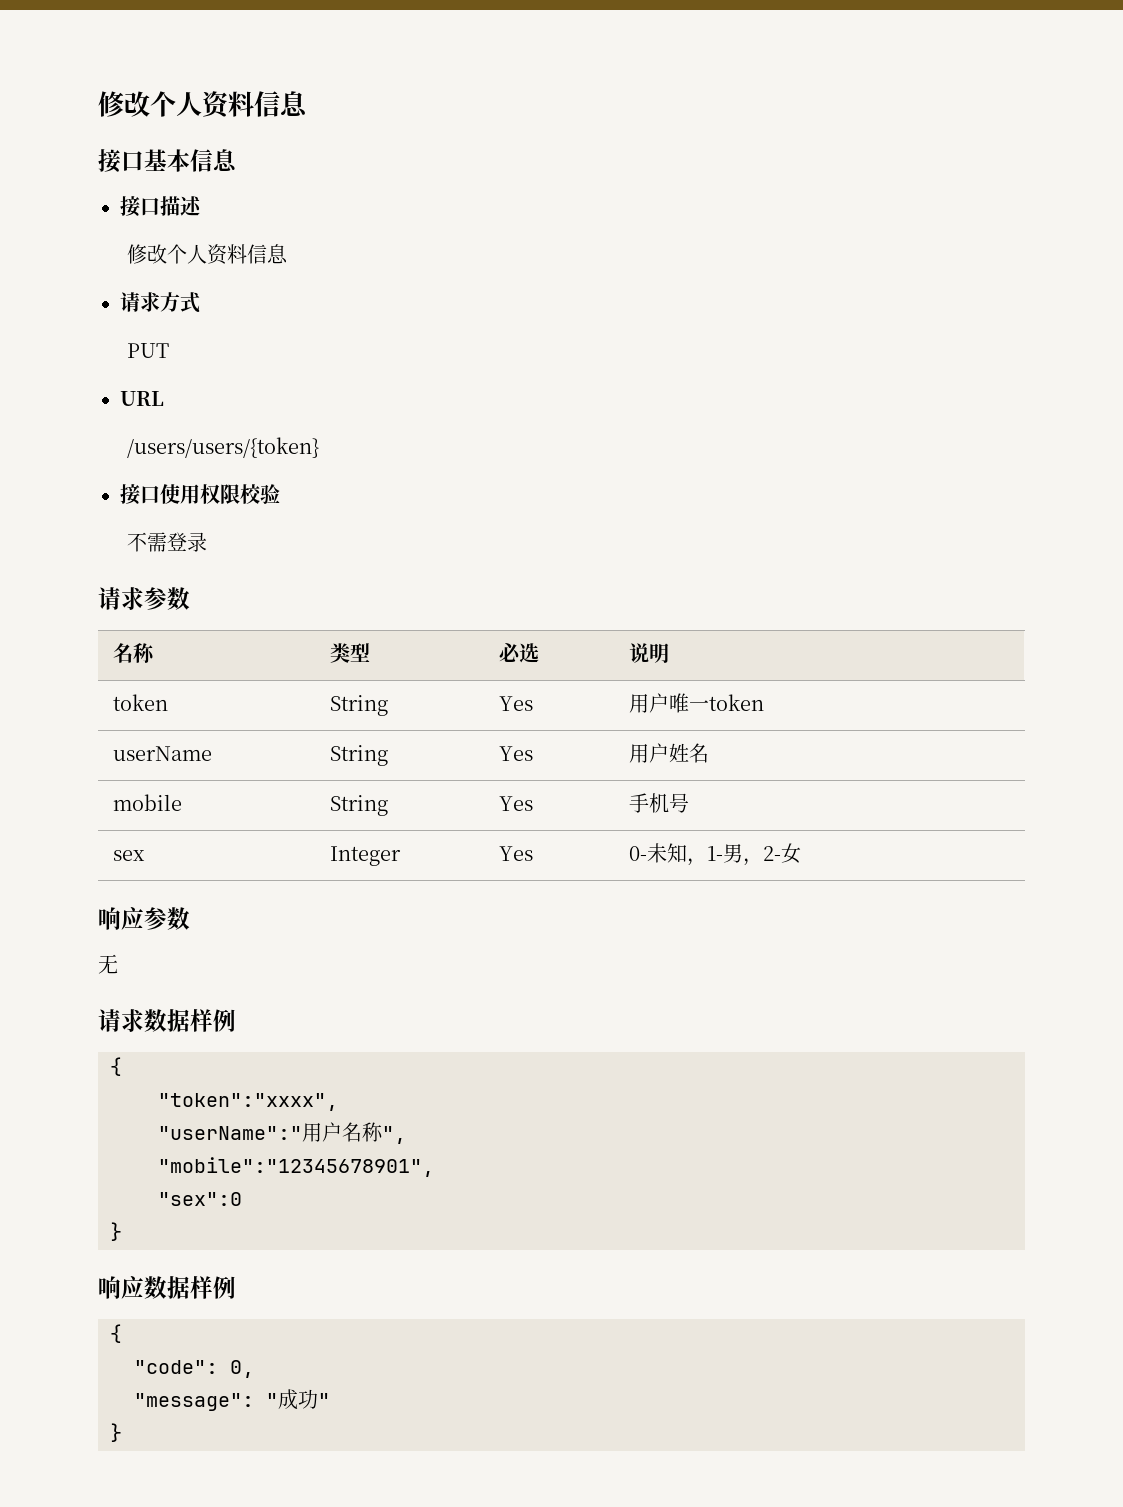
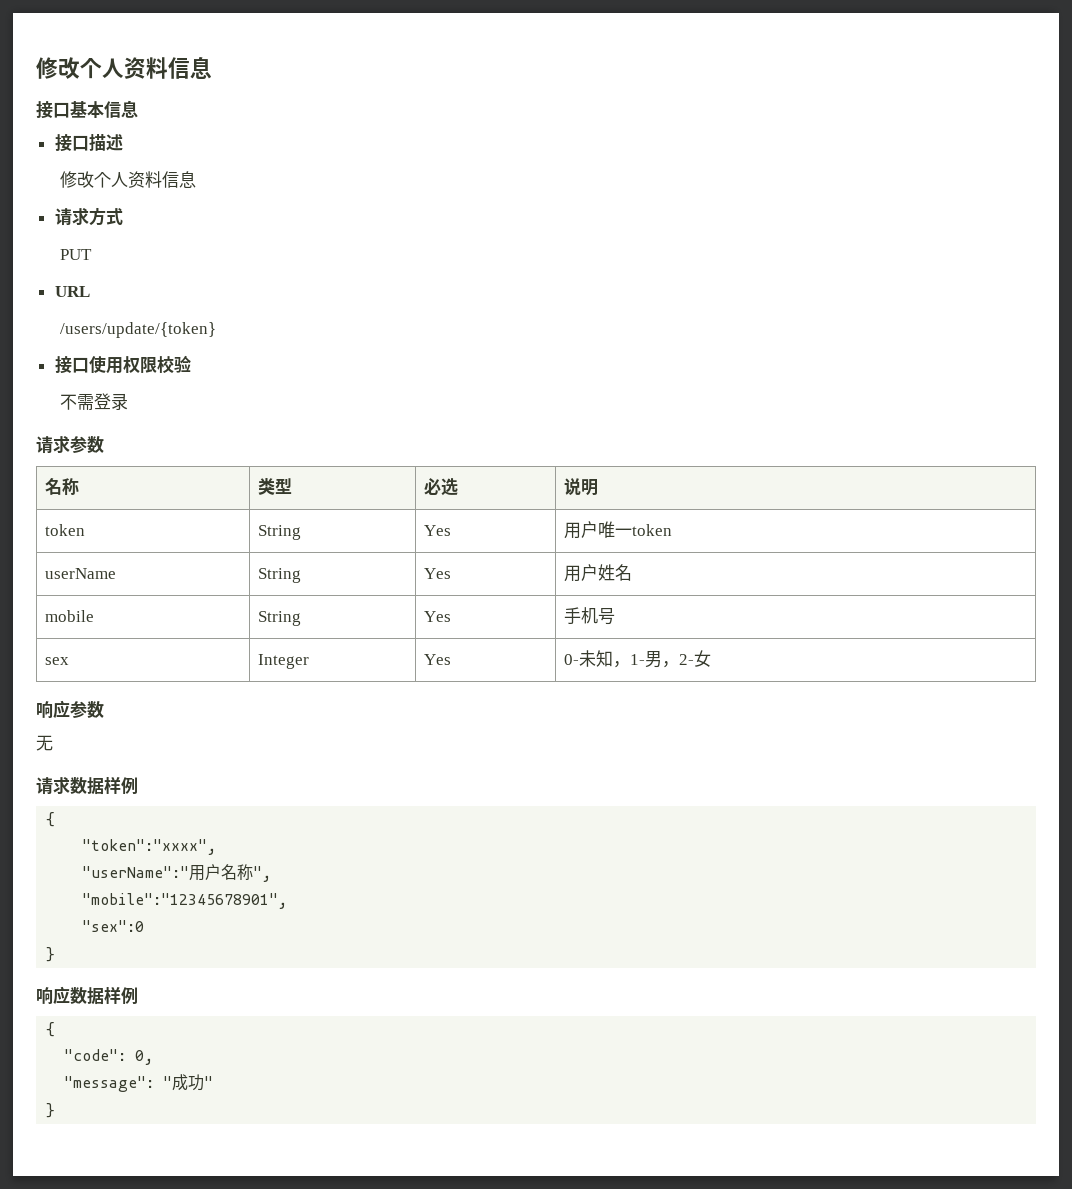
[127,437,320,458] /users/users/{token} -> [60,322,217,338] /users/update/{token}

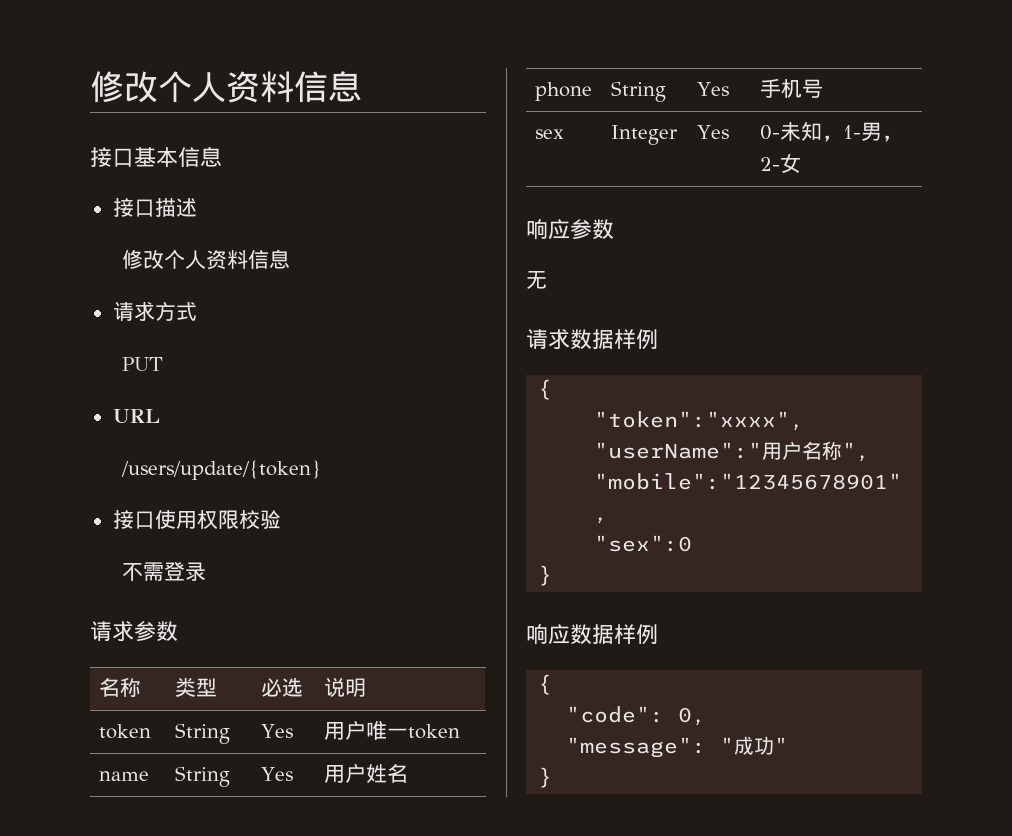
[44,568,116,579] userName -> [99,771,150,781] name
[44,610,94,622] mobile -> [535,82,593,101] phone

